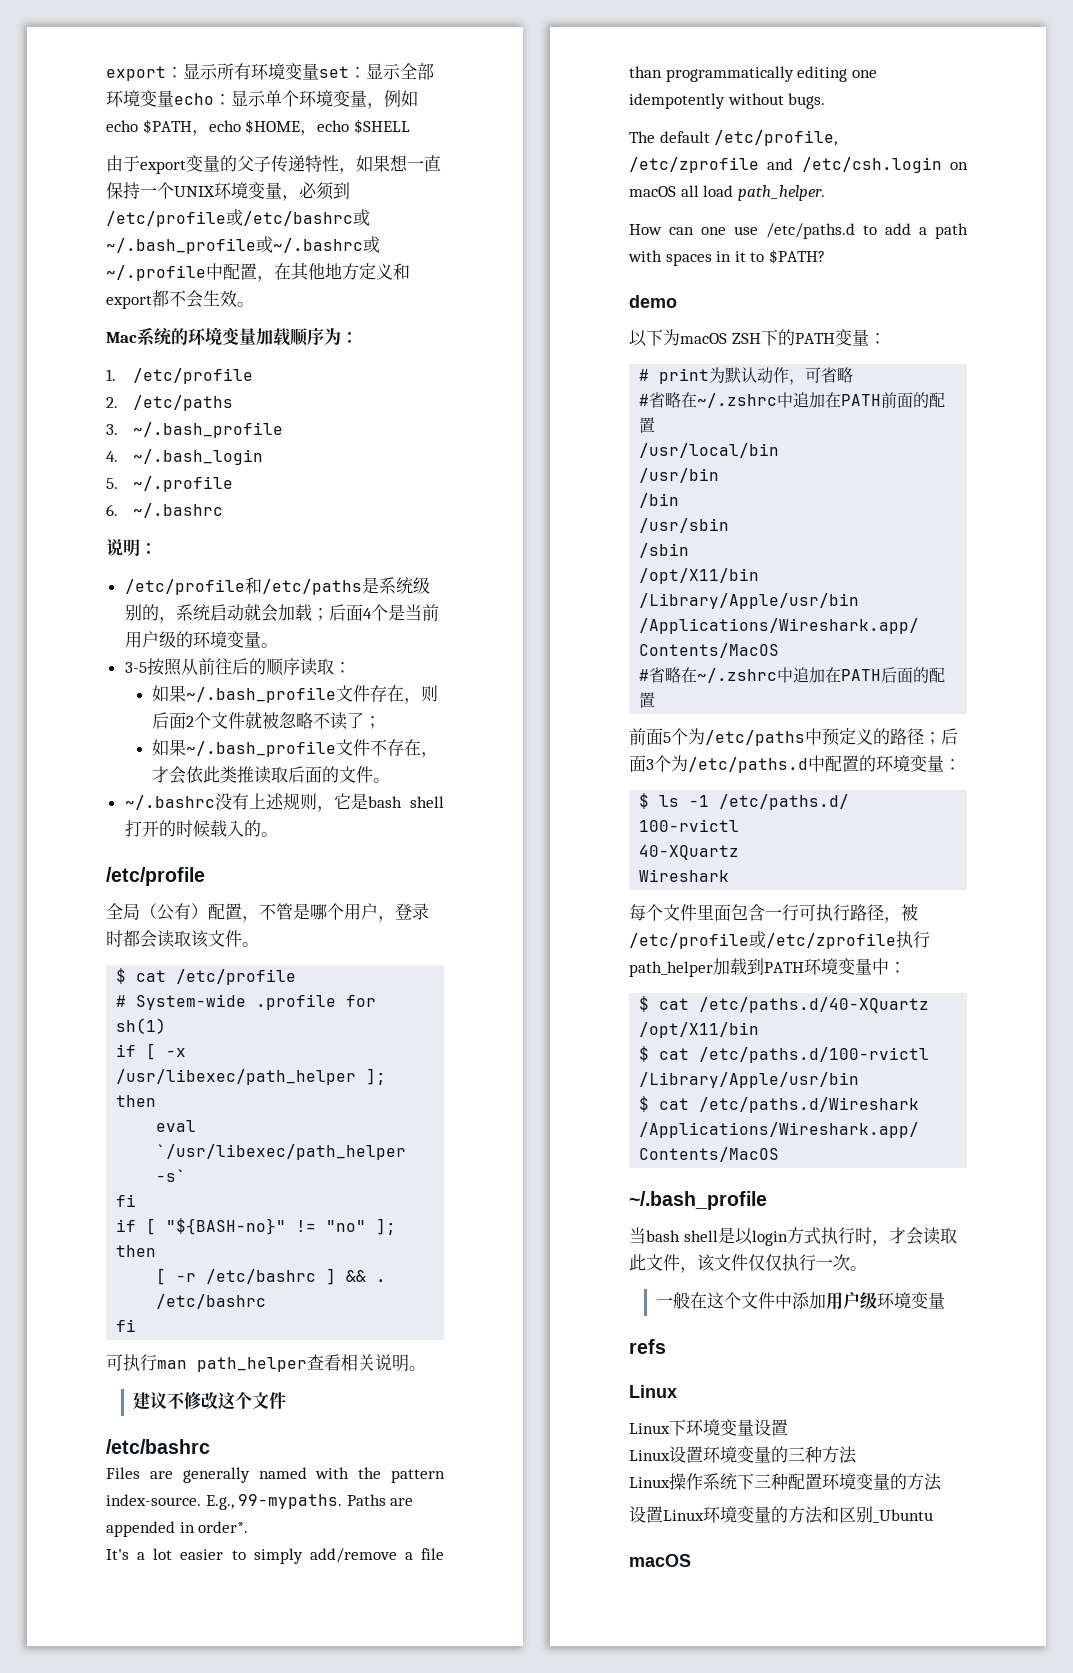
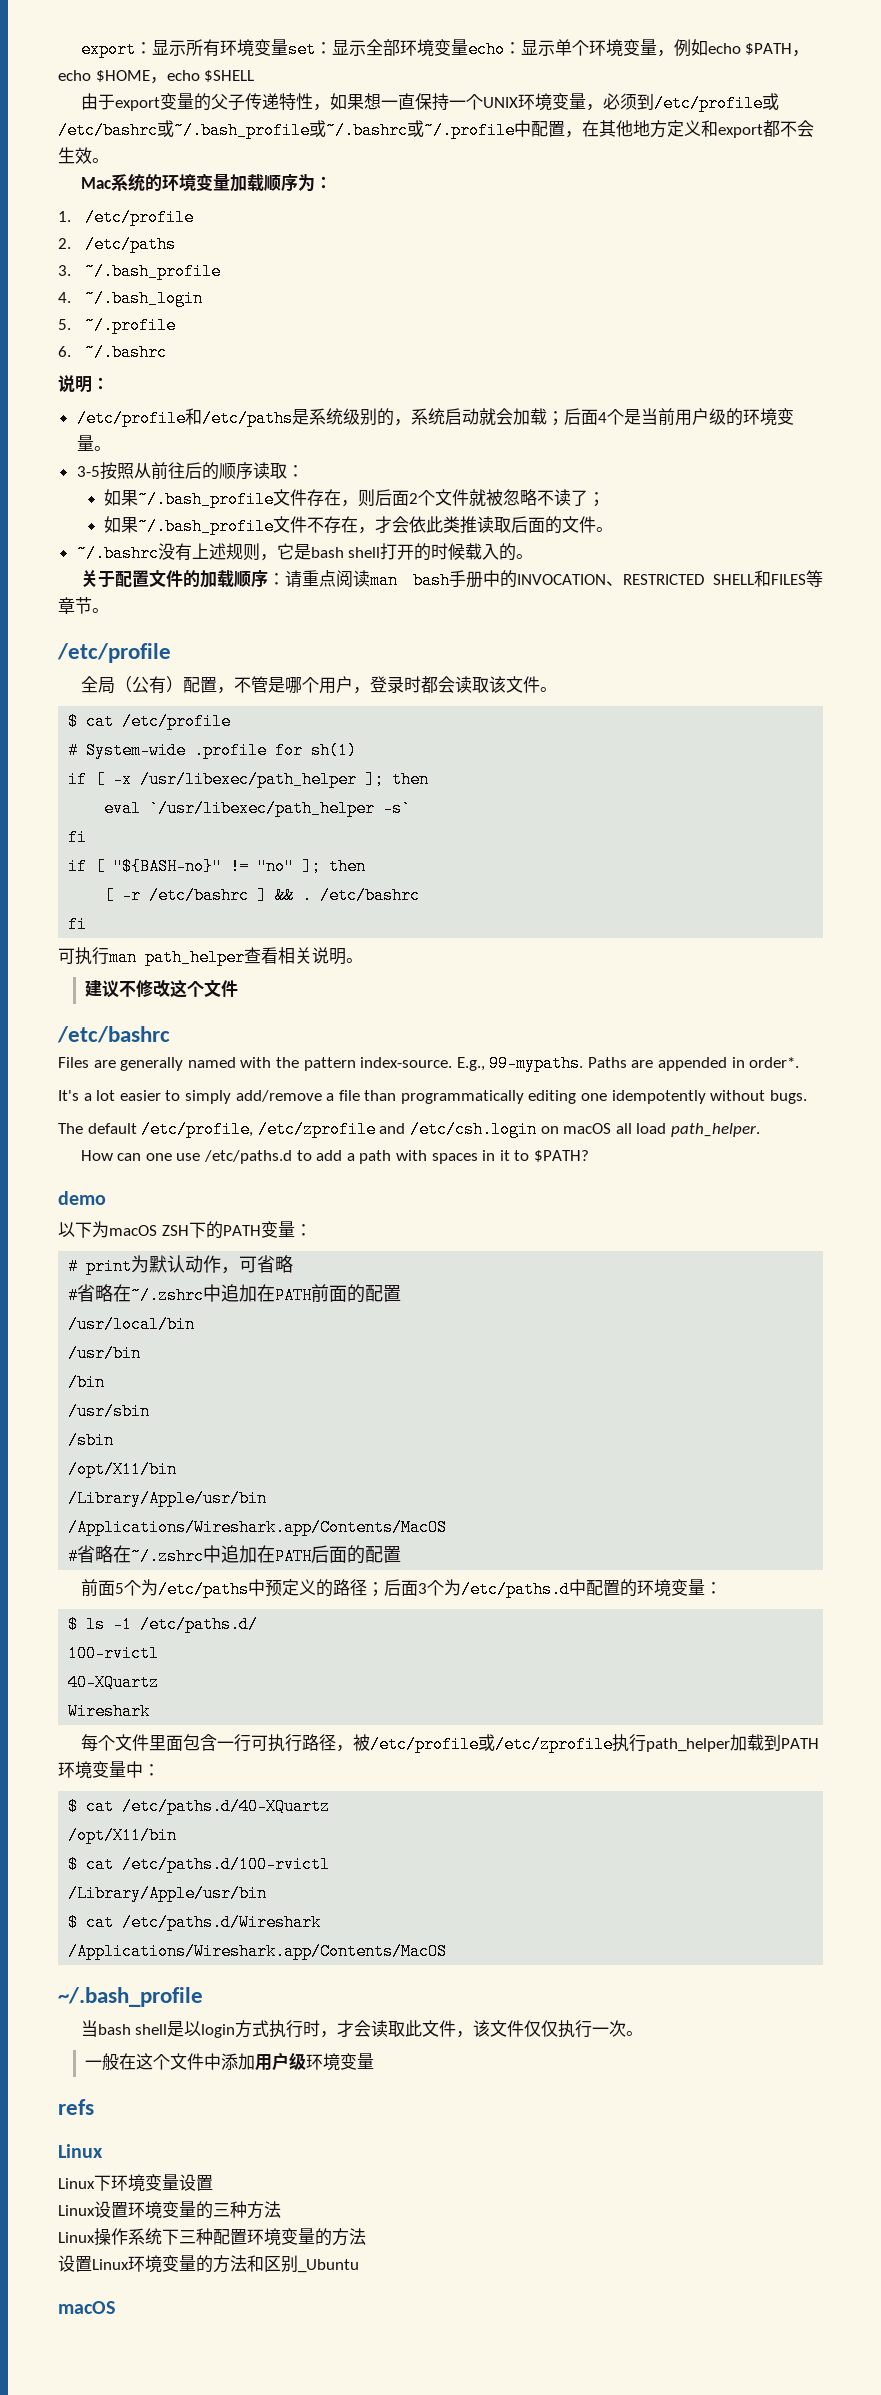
(278, 834) none -> [80,570,823,589] [58,597,109,614] // 关于配置文件的加载顺序：请重点阅读man bash手册中的INVOCATION、RESTRICTED SHELL和FILES等章节。

